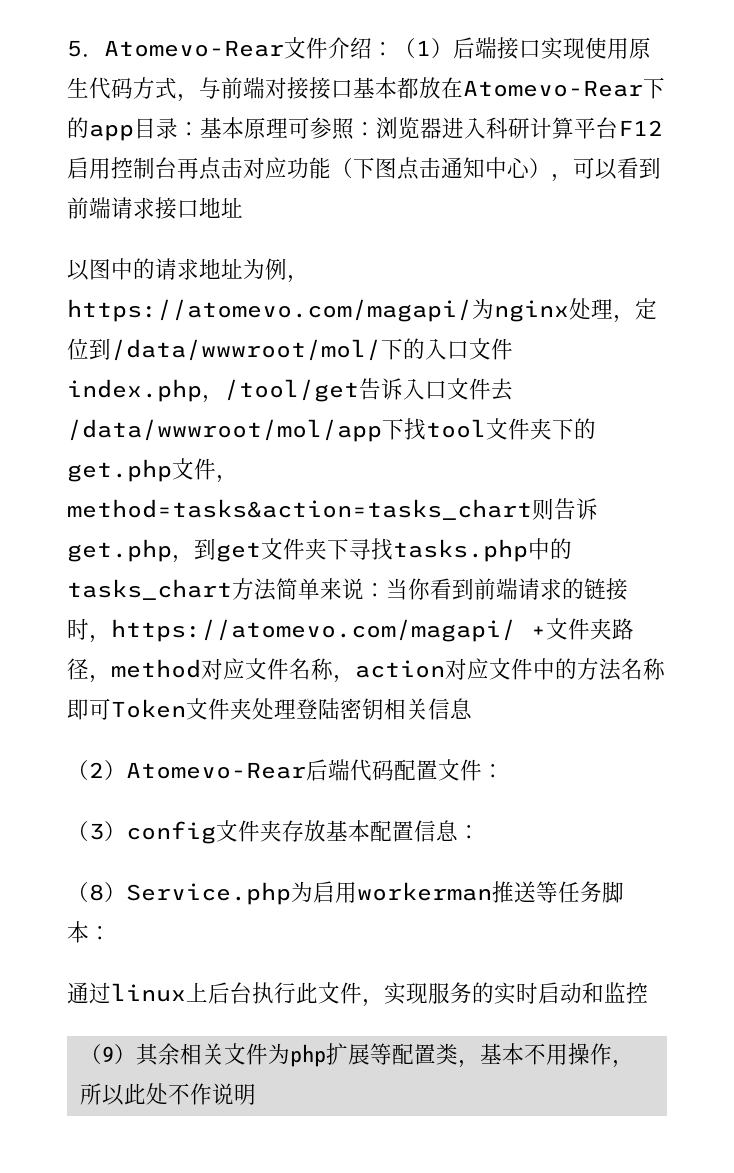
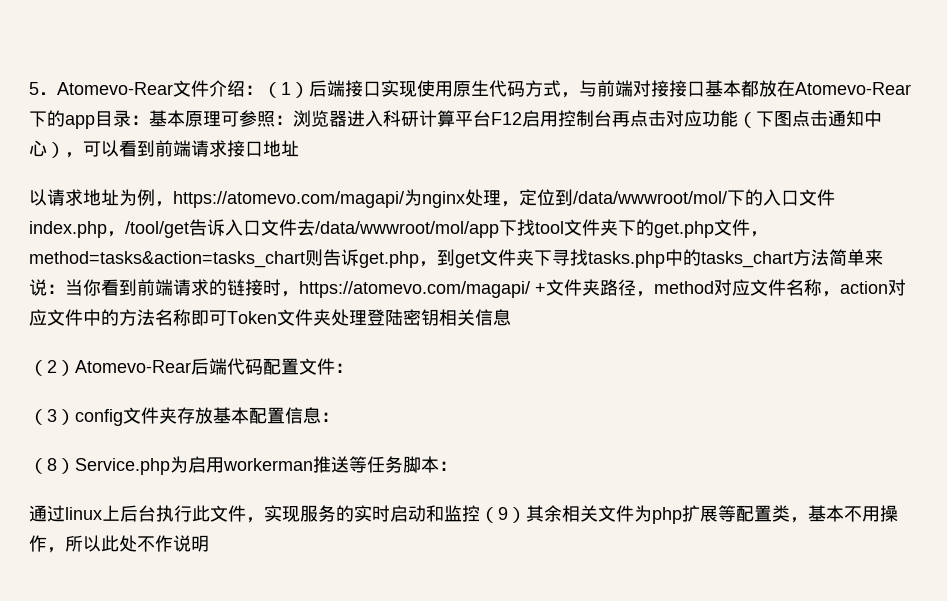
[89,258,155,280] 图中的 -> (47, 197) none
(648, 993) // -> (480, 513) none

